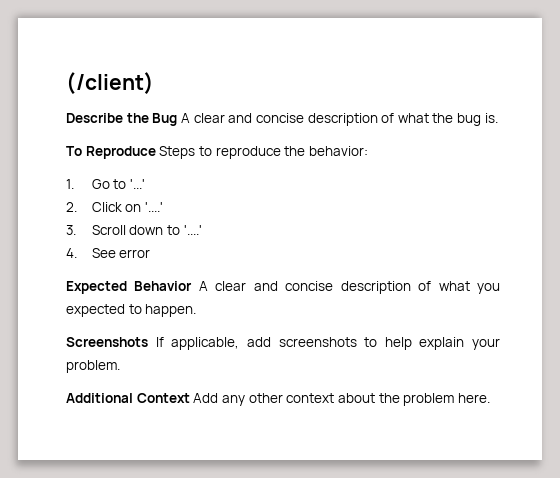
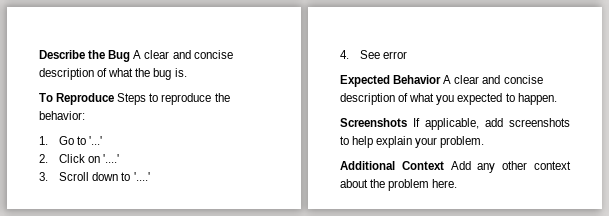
[66,72,154,94] (/client) // -> (39, 54) none

